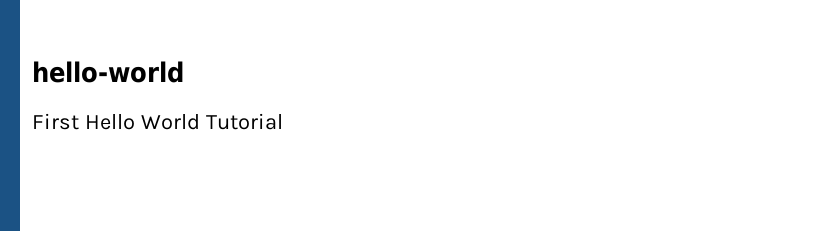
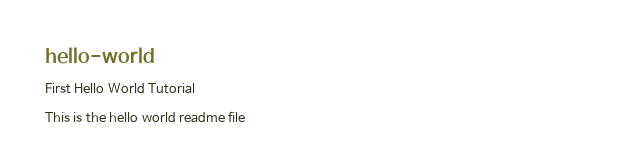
(283, 121) none -> [45,111,246,123] // This is the hello world readme file

